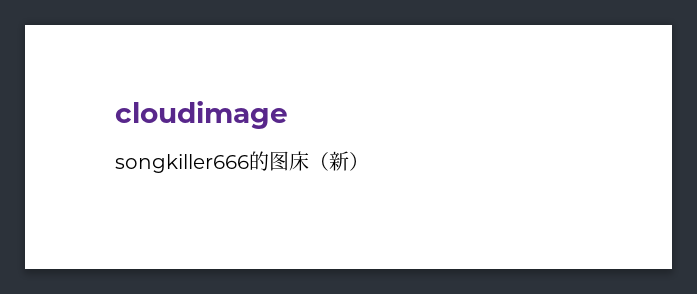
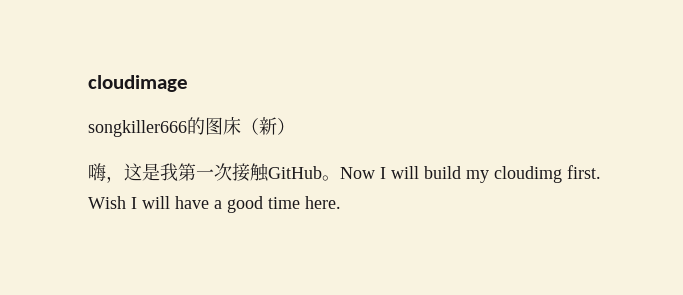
(369, 161) none -> [88,163,601,183] [88,196,341,213] // 嗨，这是我第一次接触GitHub。Now I will build my cloudimg first. Wish I will have a good time here.

